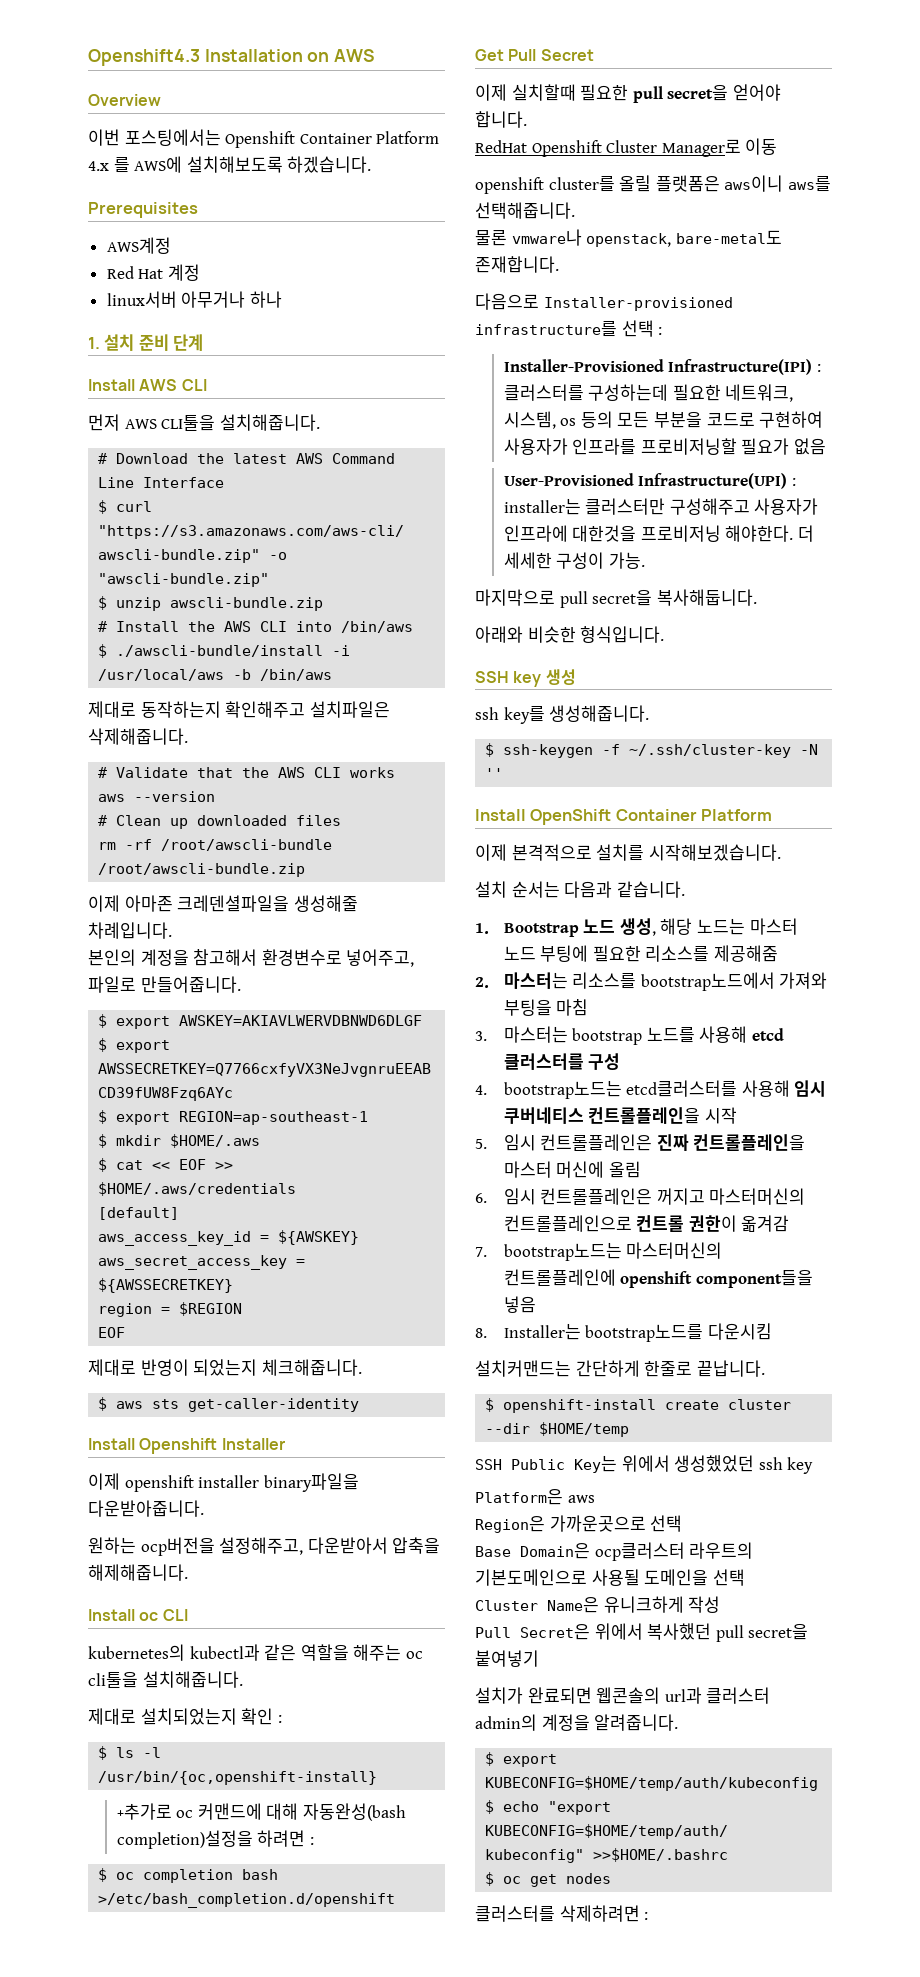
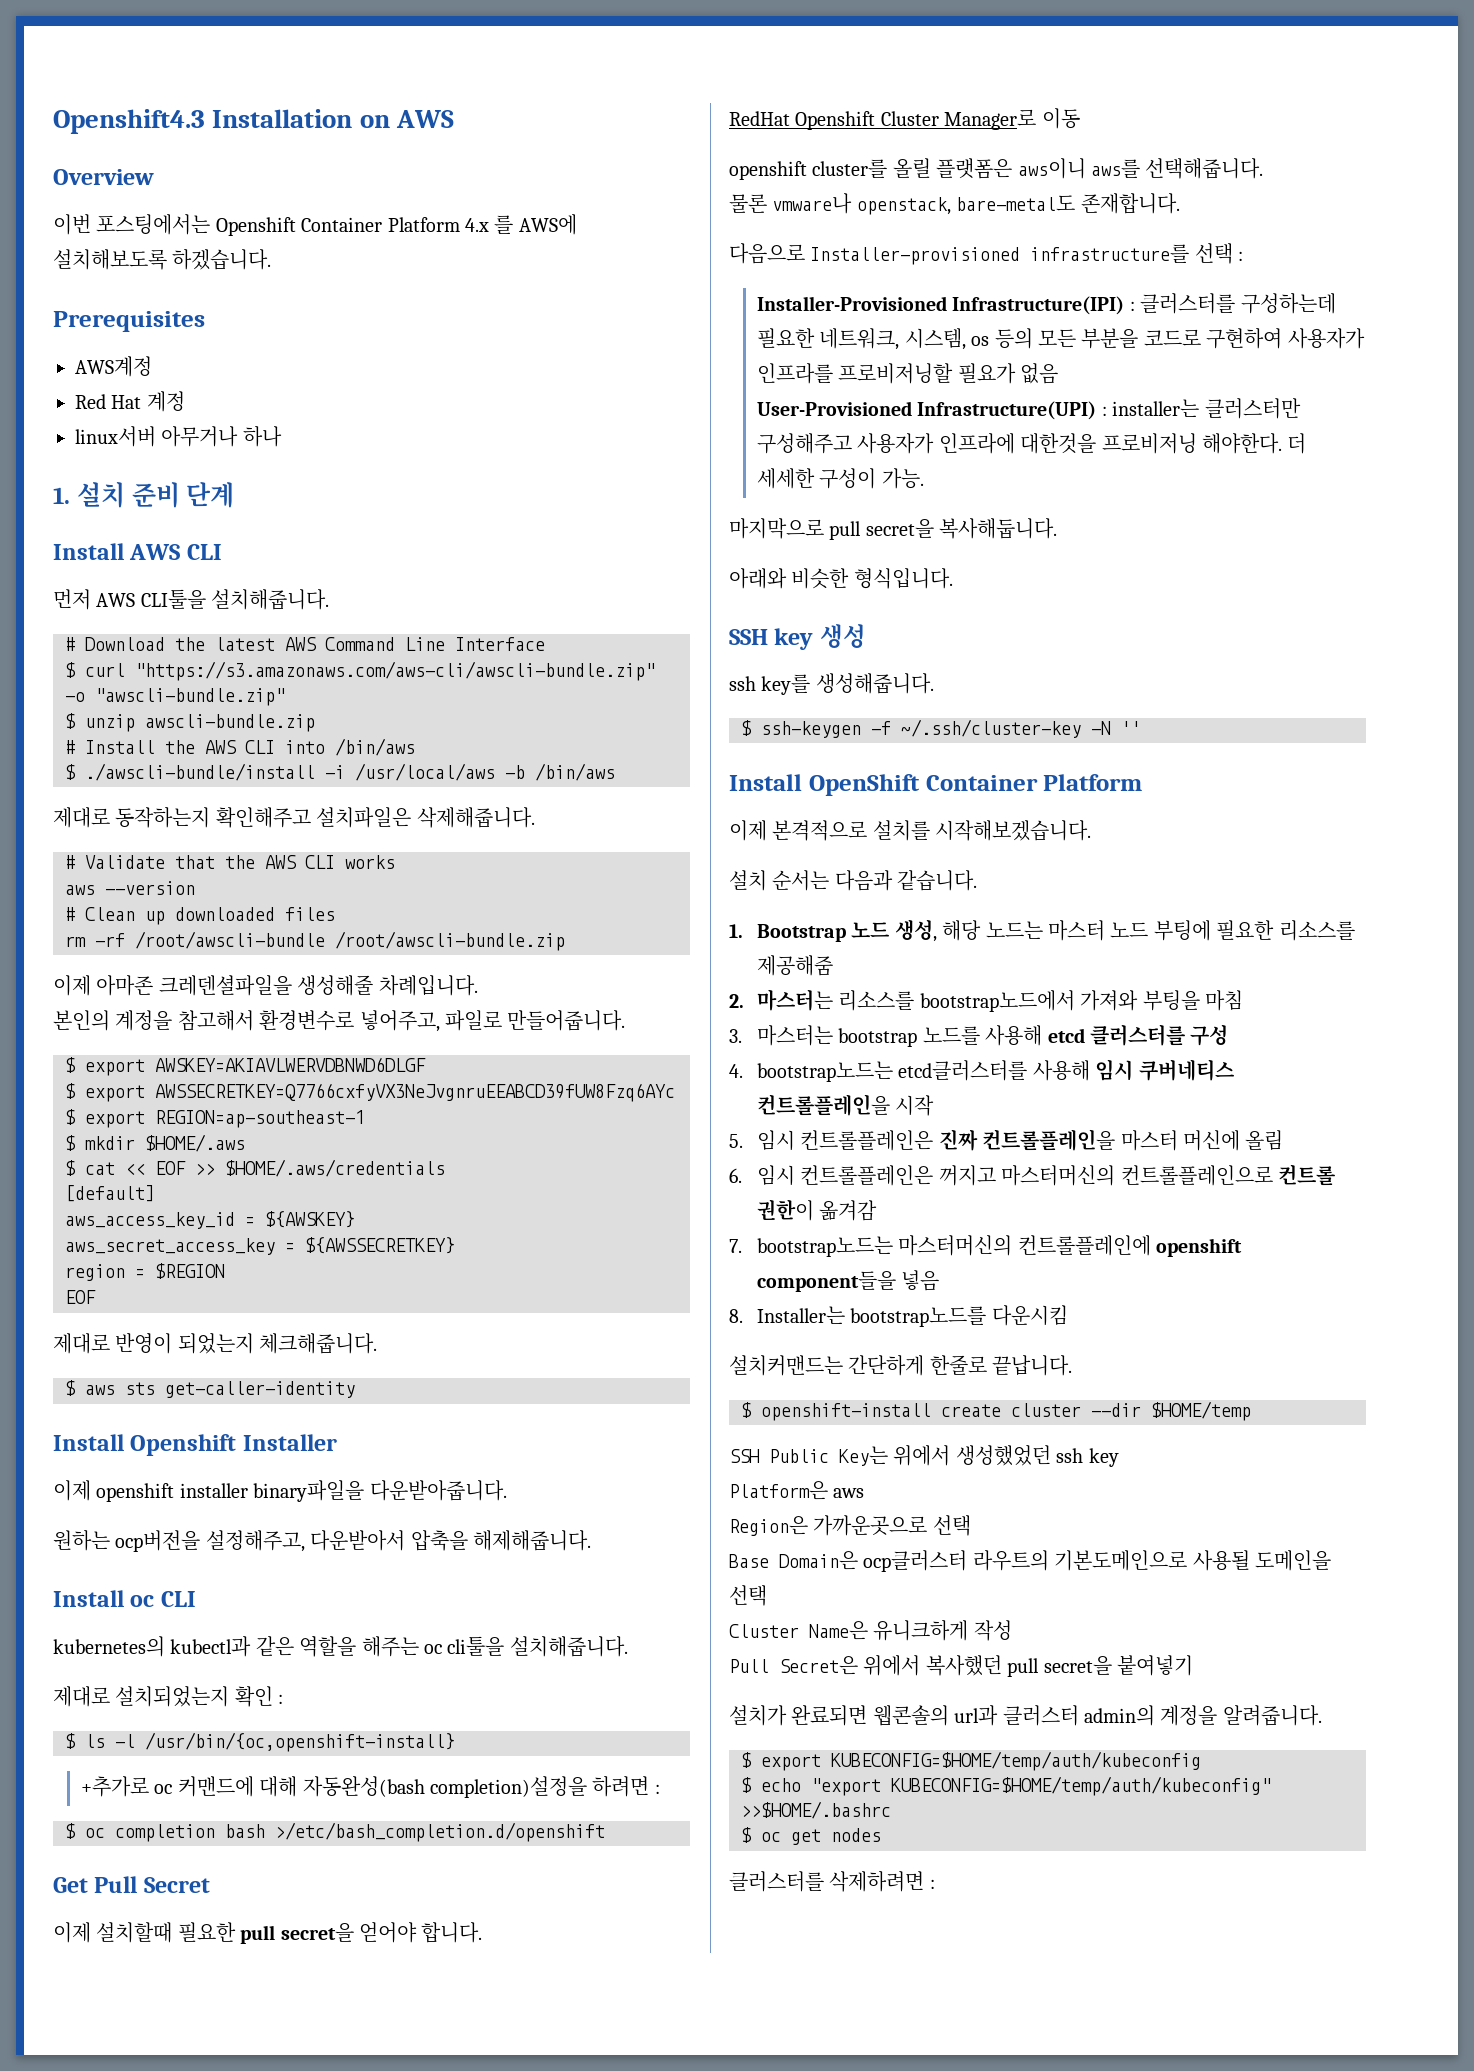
[511,84,576,101] 실치할때 -> [96,1922,173,1943] 설치할때

